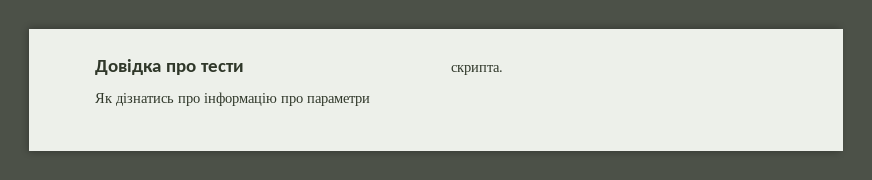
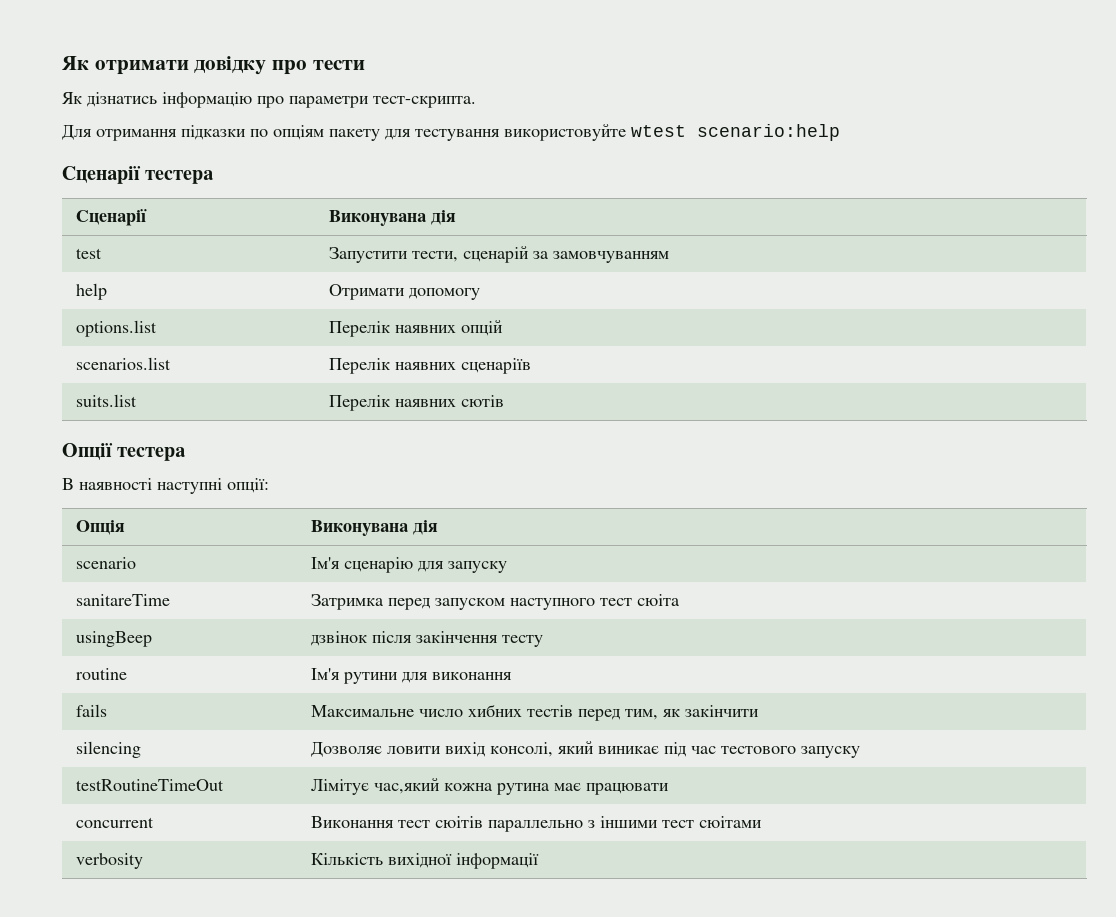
[95,59,161,75] Довідка -> [62,56,267,75] Як отримати довідку
[178,96,200,106] про -> (157, 99) none
[451,65,503,75] скрипта. -> [373,96,476,108] [62,124,840,141] [62,166,215,184] [75,209,147,226] [328,210,456,226] [75,248,102,259] [328,246,669,263] [75,283,107,300] [328,284,480,300] [75,320,157,337] [328,320,503,337] [75,357,171,370] [328,358,531,374] [75,394,137,407] [328,395,504,411] [62,443,187,461] [62,478,269,494] [75,520,125,535] [310,520,438,536] [75,557,136,569] [310,557,507,573] [75,594,170,606] [310,594,680,610] [75,631,152,647] [310,631,543,647] [75,668,127,680] [310,668,512,684] [75,704,107,717] [310,704,759,721] [75,741,141,758] [310,741,860,758] [75,779,224,791] [310,778,669,795] [75,817,154,828] [310,816,762,832] [75,853,143,869] [310,853,539,869] тест-скрипта. // Для отримання підказки по опціям пакету для тестування використовуйте wtest scenario:help // Сценарії тестера // Сценарії | Виконувана дія // test | Запустити тести, сценарій за замовчуванням // help | Отримати допомогу // options.list | Перелік наявних опцій // scenarios.list | Перелік наявних сценаріїв // suits.list | Перелік наявних сютів // Опції тестера // В наявності наступні опції: // Опція | Виконувана дія // scenario | Ім'я сценарію для запуску // sanitareTime | Затримка перед запуском наступного тест сюіта // usingBeep | дзвінок після закінчення тесту // routine | Iм'я рутини для виконання // fails | Максимальне число хибних тестів перед тим, як закінчити // silencing | Дозволяє ловити вихід консолі, який виникає під час тестового запуску // testRoutineTimeOut | Лімітує час,який кожна рутина має працювати // concurrent | Виконання тест сюітів параллельно з іншими тест сюітами // verbosity | Кількість вихідної інформації

